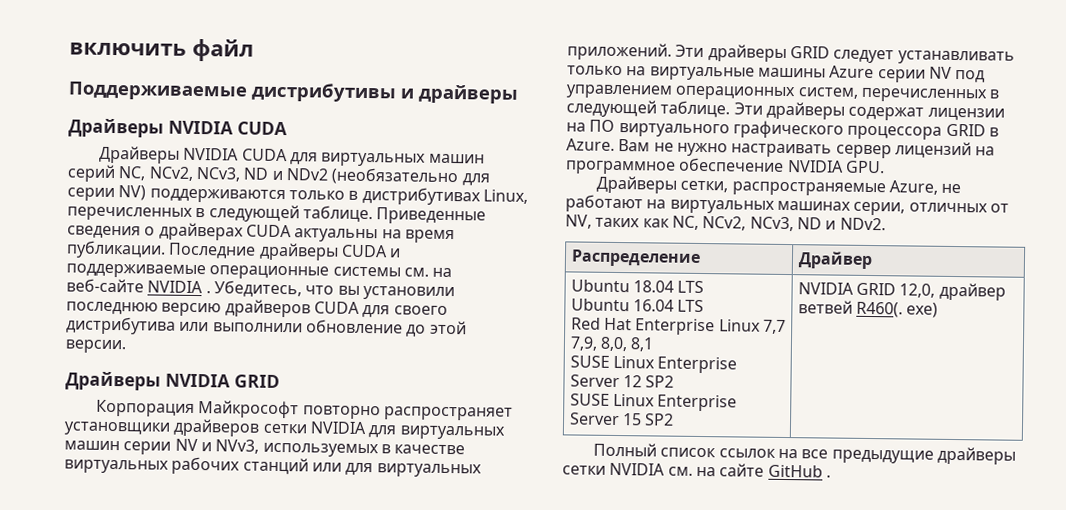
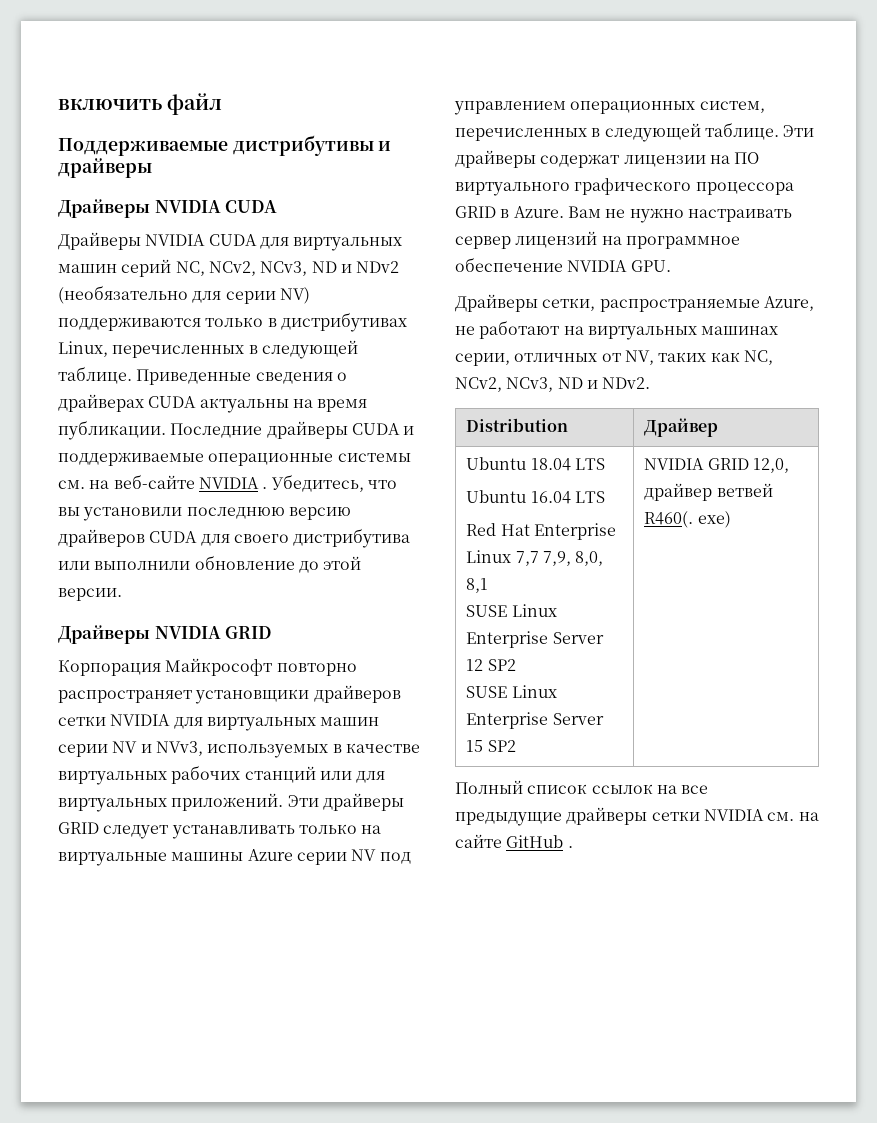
[570,249,701,267] Распределение -> [466,418,569,432] Distribution

